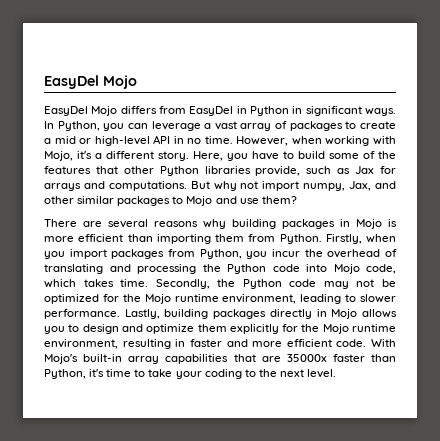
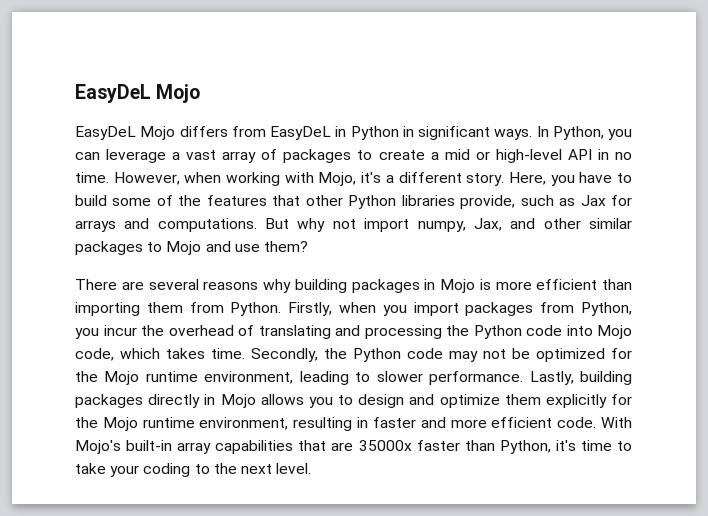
[44,75,99,89] EasyDel -> [75,84,151,103] EasyDeL
[44,106,88,116] EasyDel -> [75,126,136,140] EasyDeL
[189,106,234,116] EasyDel -> [270,126,331,140] EasyDeL

